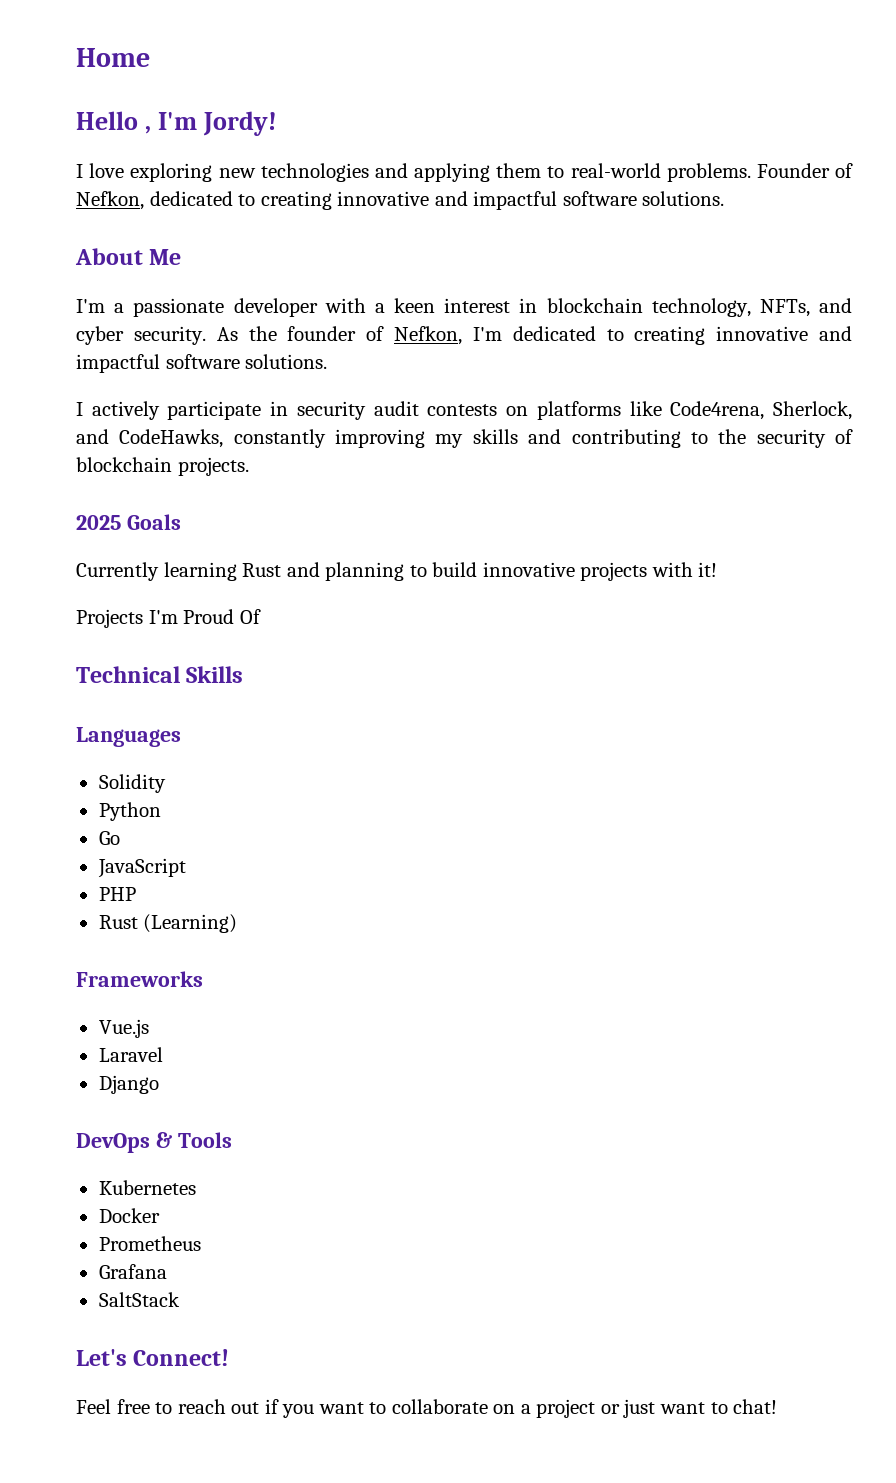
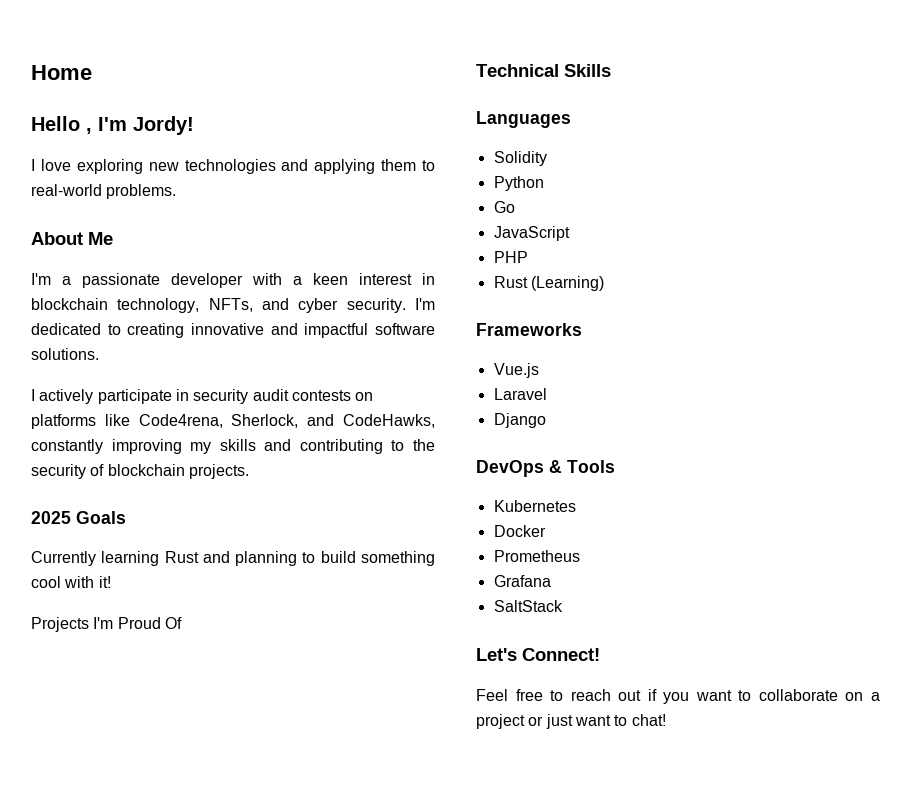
[756,163,853,178] [76,191,725,210] Founder of Nefkon, dedicated to creating innovative and impactful software solutions. -> (177, 191) none
[216,326,462,345] As the founder of Nefkon, -> (406, 305) none
[482,562,648,581] innovative projects -> [360,551,435,566] [31,576,61,588] something cool

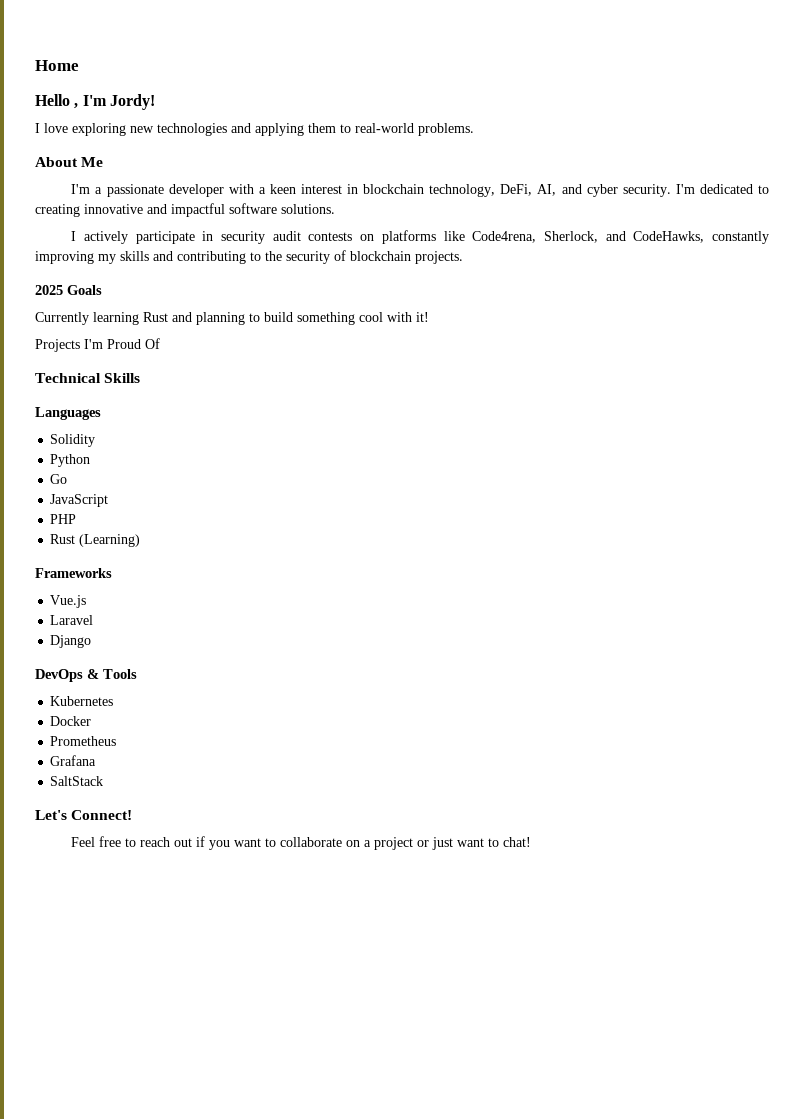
[208,298,253,312] NFTs, -> [500,184,557,196] DeFi, AI,

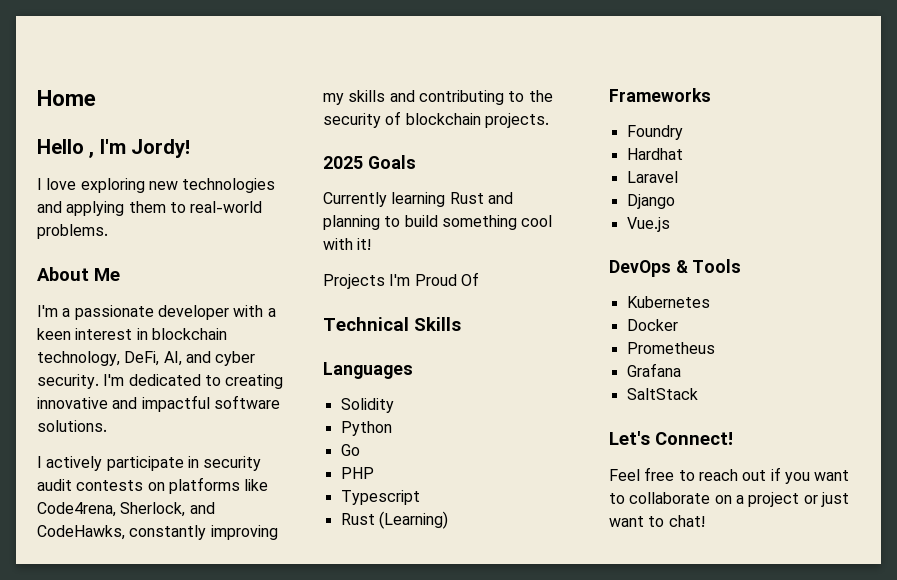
[50,494,109,507] [50,514,77,524] JavaScript // PHP -> [340,467,374,479] [340,490,420,505] PHP // Typescript
[50,595,87,608] Vue.js -> [626,125,683,140] [626,148,683,160] Foundry // Hardhat
(92, 641) none -> [626,217,670,232] // Vue.js

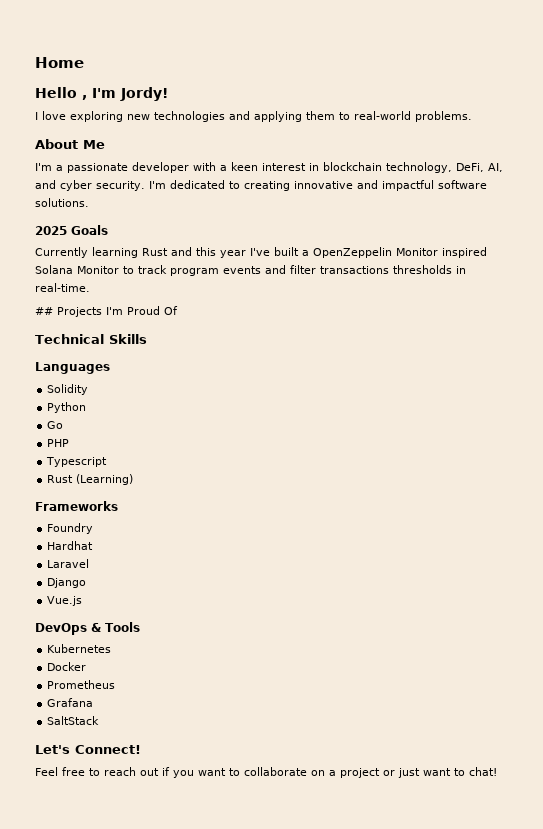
[37,456,262,471] [37,477,269,494] [37,502,215,517] [37,525,278,540] [323,90,553,105] [323,111,549,128] // I actively participate in security audit contests on platforms like Code4rena, Sherlock, and CodeHawks, constantly improving my skills and contributing to the security of blockchain projects. -> (89, 202) none
[323,215,553,230] [323,238,372,250] planning to build something cool with it! // -> [196,247,487,258] [35,265,466,276] [35,283,90,292] [35,307,53,315] this year I've built a OpenZeppelin Monitor inspired Solana Monitor to track program events and filter transactions thresholds in real-time. // ##

